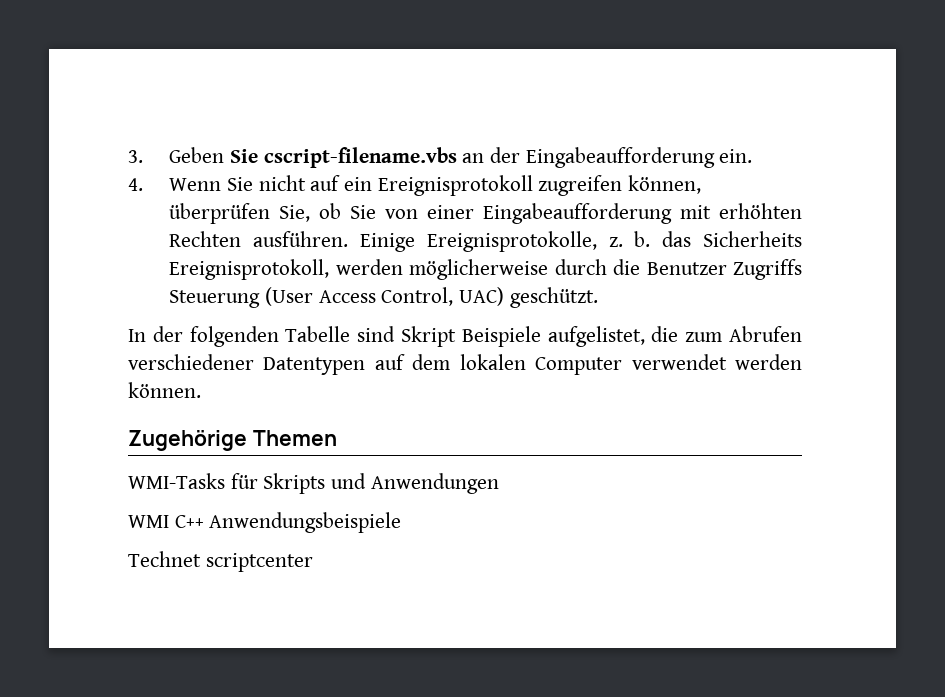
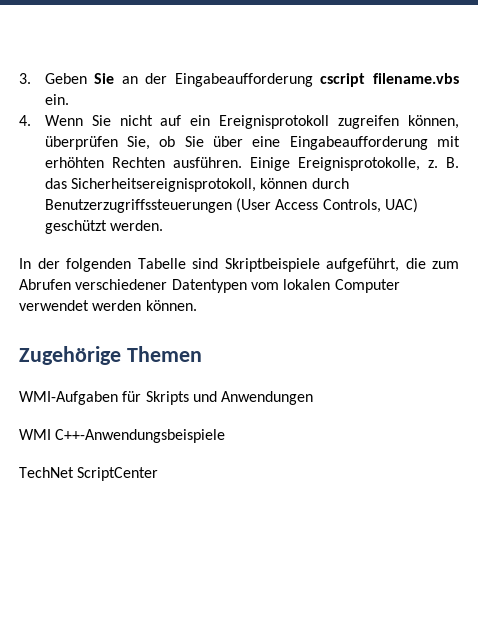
[263,147,457,168] cscript-filename.vbs -> (115, 78) none
(715, 157) none -> [320,73,460,87] cscript filename.vbs
[385,205,475,219] von einer -> [213,136,281,147] über eine
[634,231,802,247] [169,259,802,280] [169,287,598,308] b. das Sicherheits Ereignisprotokoll, werden möglicherweise durch die Benutzer Zugriffs Steuerung (User Access Control, UAC) geschützt. -> [446,157,460,168] [44,178,349,192] [44,198,419,213] [44,220,164,234] B. das Sicherheitsereignisprotokoll, können durch Benutzerzugriffssteuerungen (User Access Controls, UAC) geschützt werden.
[400,326,645,347] Skript Beispiele aufgelistet, -> [224,258,399,272] Skriptbeispiele aufgeführt,
[374,354,451,370] auf dem -> [250,282,279,290] vom
[128,473,225,489] WMI-Tasks -> [19,391,118,405] WMI-Aufgaben
[174,512,402,533] [128,551,313,572] C++ Anwendungsbeispiele // Technet scriptcenter -> [55,429,226,443] [19,467,159,481] C++-Anwendungsbeispiele // TechNet ScriptCenter

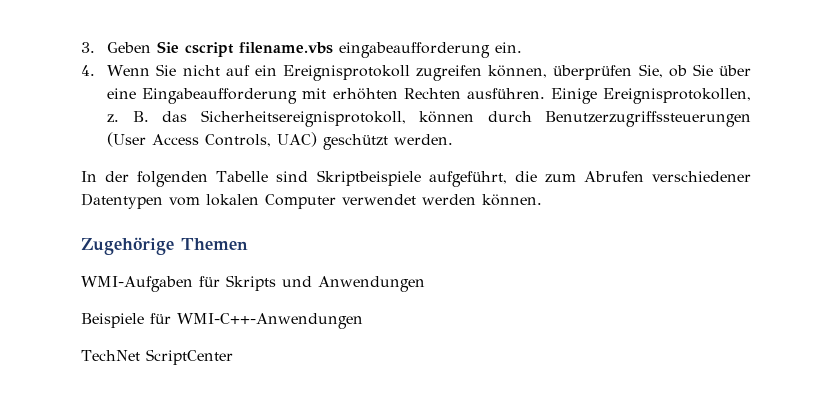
[121,73,313,87] an der Eingabeaufforderung -> (180, 47) none
(460, 78) none -> [339,42,491,58] eingabeaufforderung
[297,157,420,171] Ereignisprotokolle, -> [603,88,751,104] Ereignisprotokollen,
[19,429,226,443] WMI C++-Anwendungsbeispiele -> [81,313,363,329] Beispiele für WMI-C++-Anwendungen

